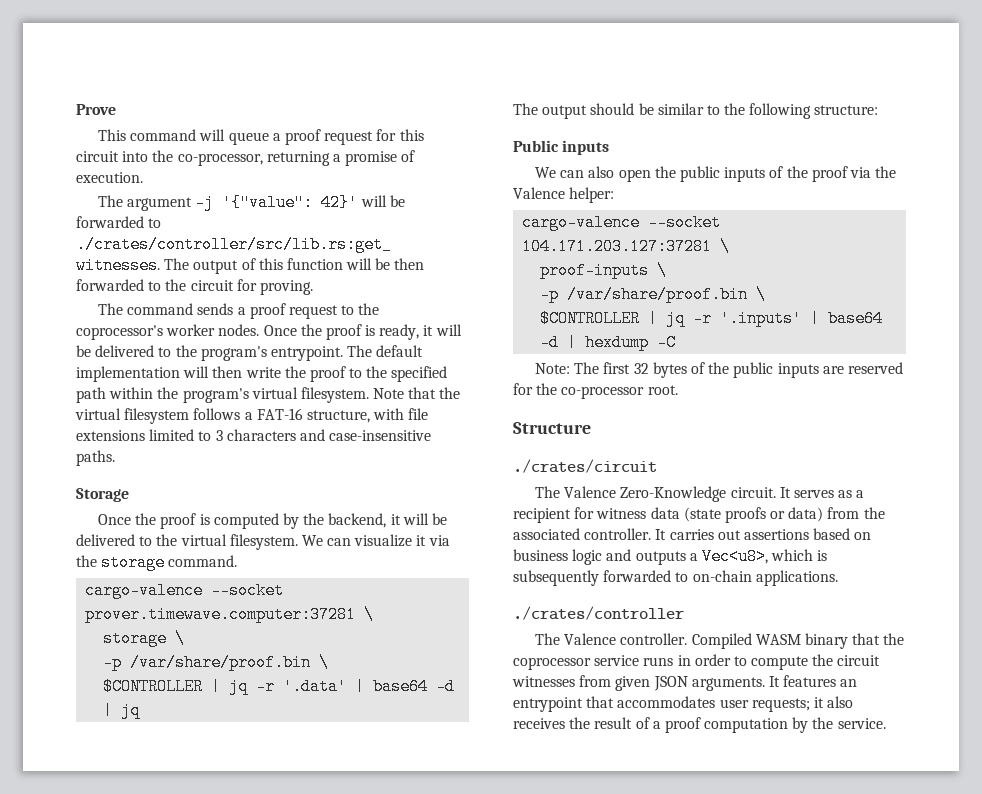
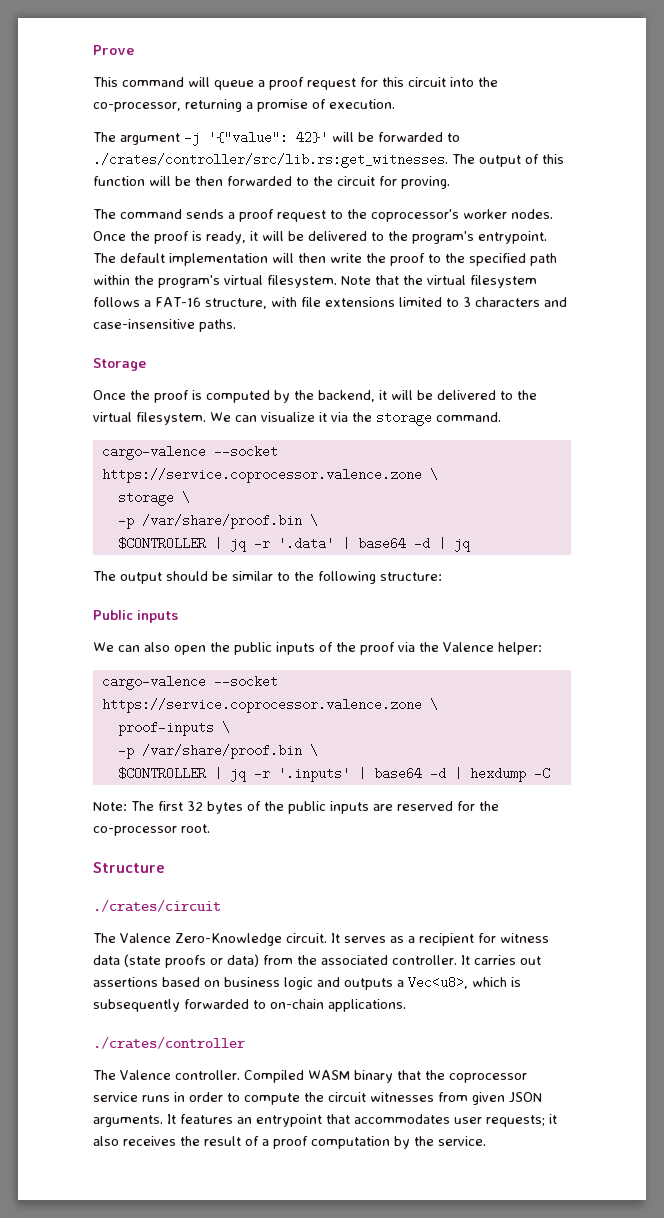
[85,606,357,623] prover.timewave.computer:37281 -> [101,468,422,483] https://service.coprocessor.valence.zone
[522,238,713,255] 104.171.203.127:37281 -> [101,698,422,713] https://service.coprocessor.valence.zone

